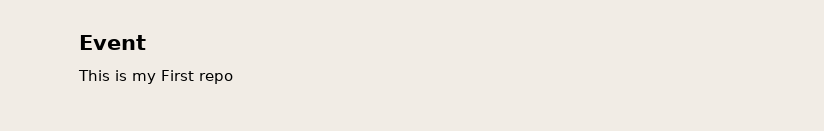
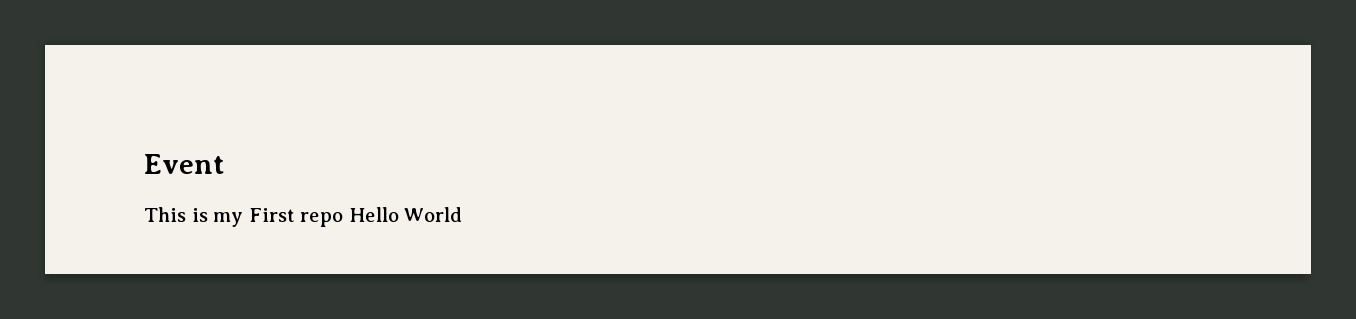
(233, 78) none -> [348,207,463,222] Hello World

